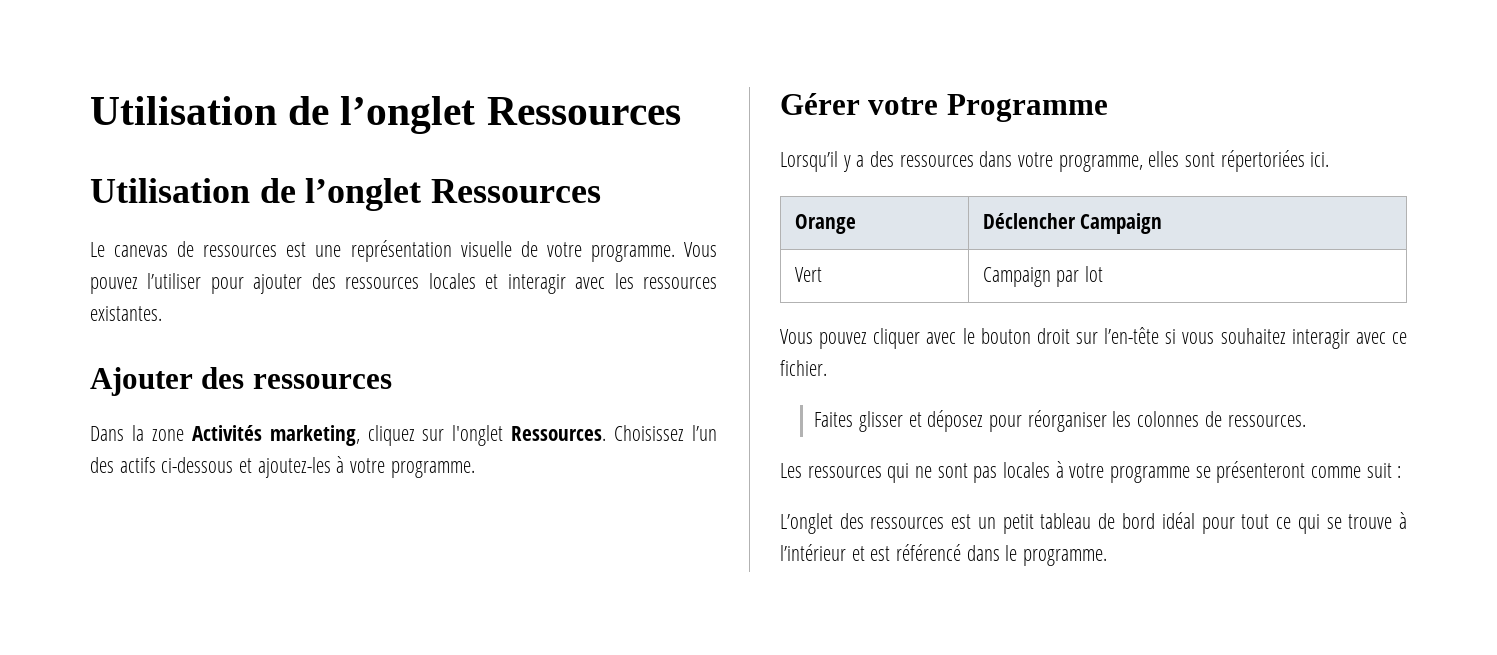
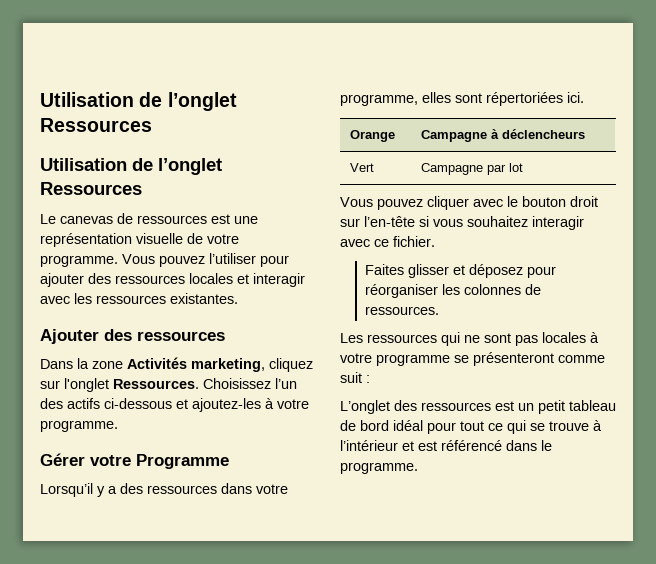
[982,213,1163,234] Déclencher Campaign -> [420,129,585,142] Campagne à déclencheurs
[982,267,1051,287] Campaign -> [420,163,483,175] Campagne

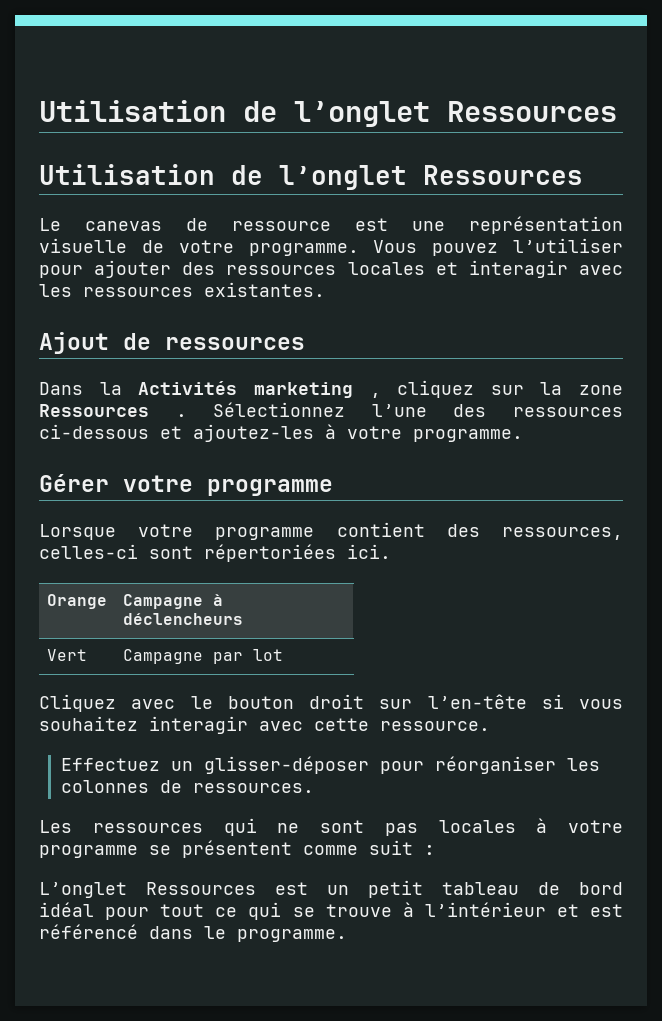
[137,215,207,224] ressources -> [232,221,331,231] ressource
[40,329,132,344] Ajouter des -> [39,332,151,354] Ajout de
[92,357,313,372] [40,378,297,392] [40,398,100,409] zone Activités marketing, cliquez sur l'onglet Ressources. Choisissez l’un des actifs -> [138,380,623,398] [39,402,623,417] Activités marketing , cliquez sur la zone Ressources . Sélectionnez l’une des ressources
[136,454,229,469] [40,483,288,497] [340,92,451,106] Programme // Lorsqu’il y a des ressources dans votre programme, elles -> [207,479,333,496] [39,522,623,540] [39,544,138,559] programme // Lorsque votre programme contient des ressources, celles-ci
[340,196,469,210] Vous pouvez cliquer -> [39,694,116,712] Cliquez
[374,236,435,247] [365,264,524,278] ce fichier. // Faites glisser et déposez -> [314,718,490,731] [60,756,369,774] cette ressource. // Effectuez un glisser-déposer
[473,352,554,366] présenteront -> [182,840,292,858] présentent
[394,400,491,411] des ressources -> [146,882,256,895] Ressources

